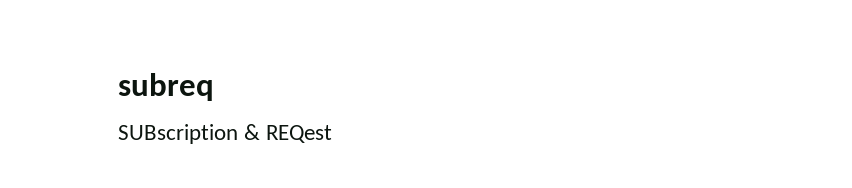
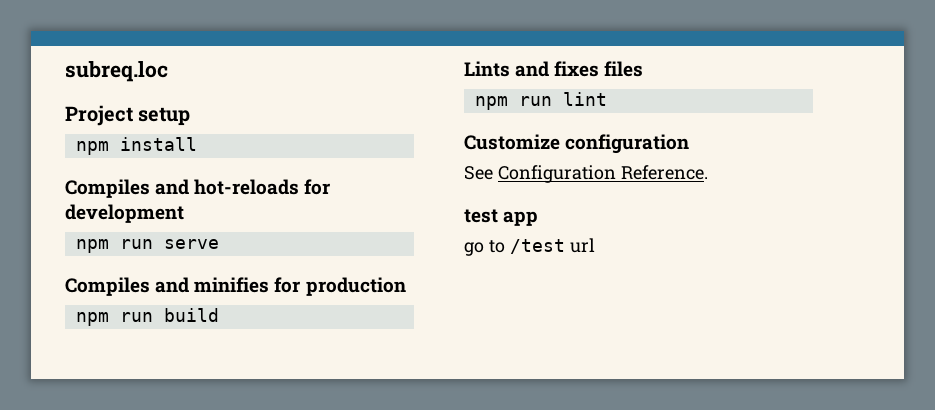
[118,73,214,101] [118,124,333,144] subreq // SUBscription & REQest -> [65,61,168,82] [65,105,191,126] [75,137,197,155] [65,179,331,198] [65,204,184,223] [75,239,219,253] [65,277,406,296] [75,308,219,326] [464,61,644,77] [474,92,607,110] [464,134,690,154] [464,165,708,183] [464,209,539,226] [464,238,595,256] subreq.loc // Project setup // npm install // Compiles and hot-reloads for development // npm run serve // Compiles and minifies for production // npm run build // Lints and fixes files // npm run lint // Customize configuration // See Configuration Reference. // test app // go to /test url

